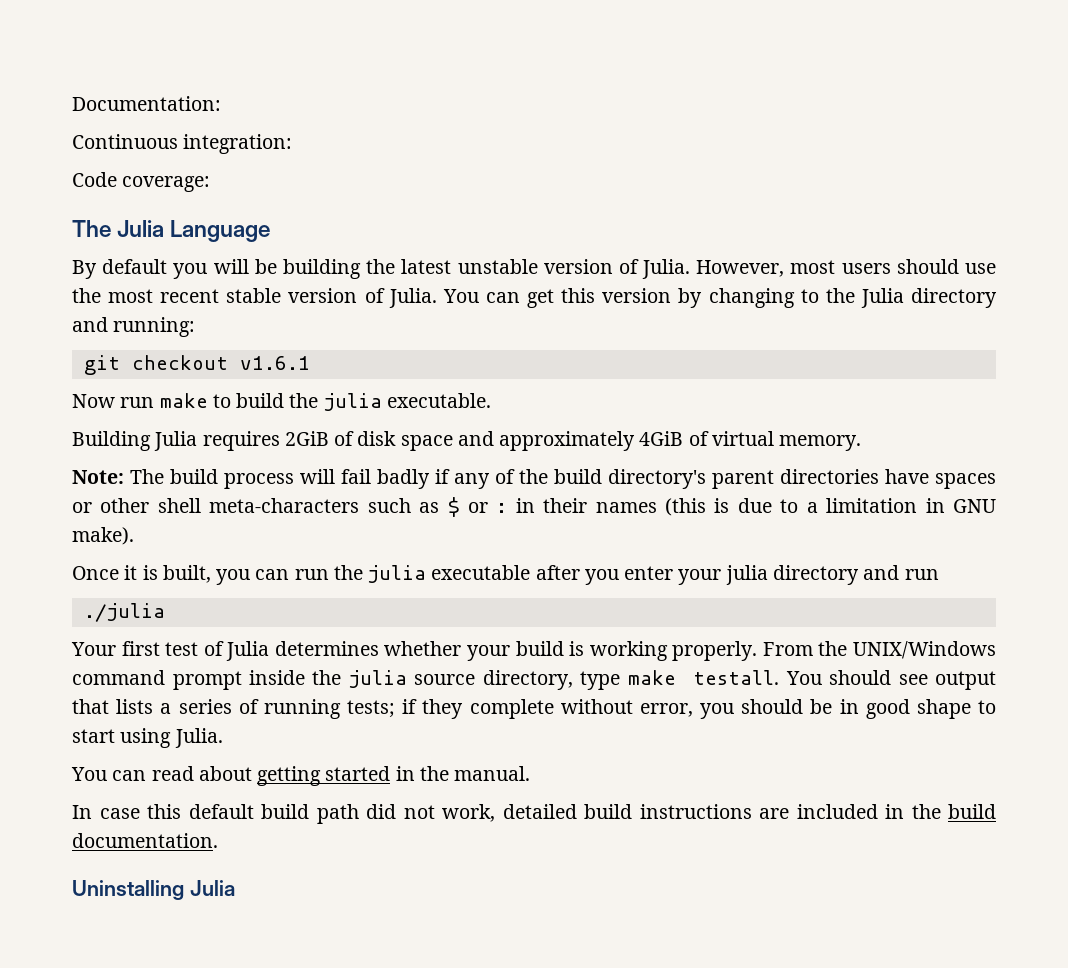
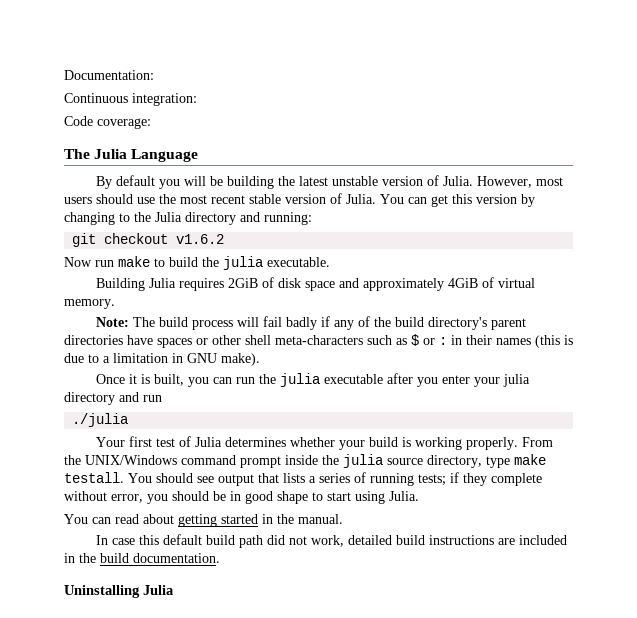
[239,356,310,370] v1.6.1 -> [176,234,225,244] v1.6.2

